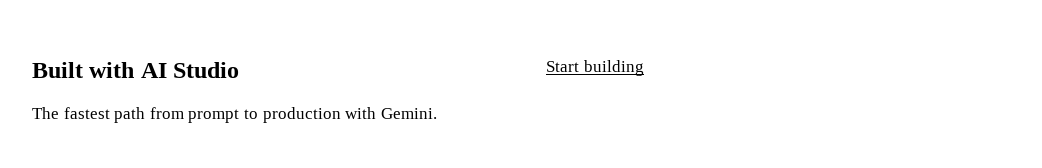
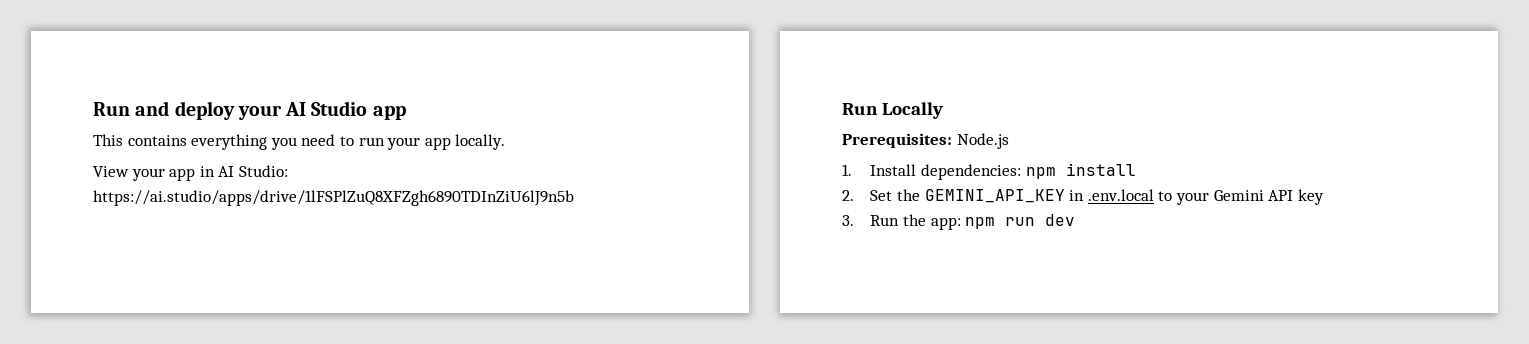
[32,62,240,78] [32,107,437,123] [546,60,644,76] Built with AI Studio // The fastest path from prompt to production with Gemini. // Start building -> [93,101,406,120] [93,134,506,150] [93,165,288,181] [93,190,574,206] [842,102,943,119] [842,133,1009,149] [842,163,1136,180] [842,189,1324,205] [842,214,1076,230] Run and deploy your AI Studio app // This contains everything you need to run your app locally. // View your app in AI Studio: https://ai.studio/apps/drive/1lFSPlZuQ8XFZgh6890TDInZiU6lJ9n5b // Run Locally // Prerequisites: Node.js // 1. Install dependencies: npm install // 2. Set the GEMINI_API_KEY in .env.local to your Gemini API key // 3. Run the app: npm run dev

